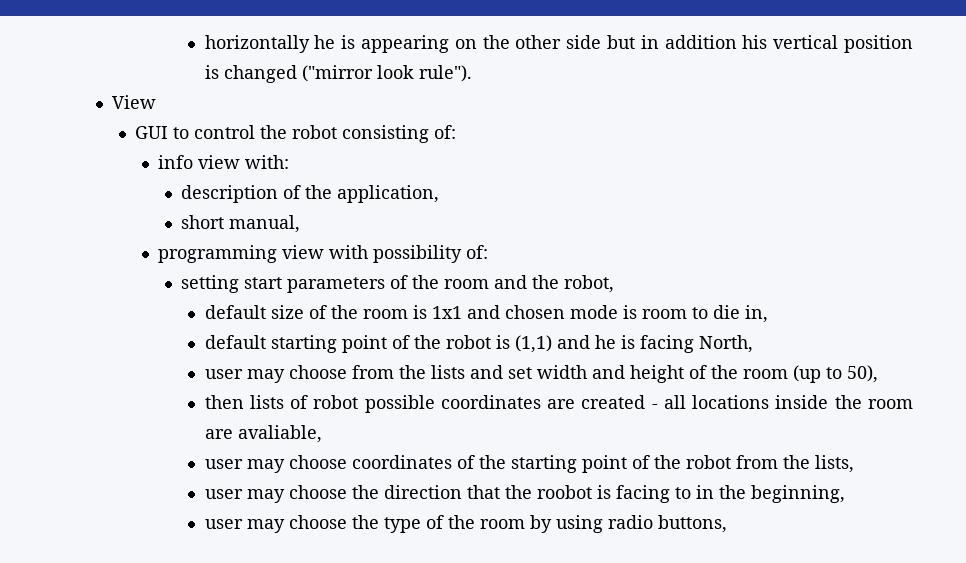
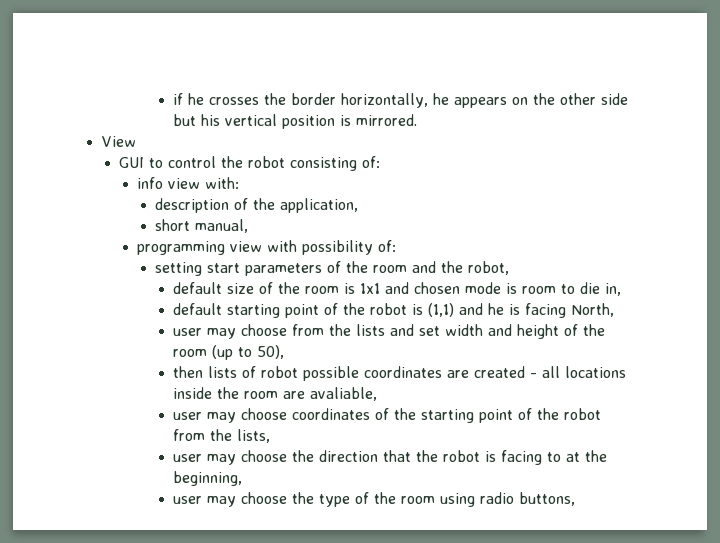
[204,35,450,53] horizontally he is appearing -> [173,93,508,108] if he crosses the border horizontally, he appears
[640,35,737,49] in addition -> (197, 120) none
[223,65,472,83] changed ("mirror look rule"). -> [356,114,418,126] mirrored.
[536,485,592,499] roobot -> [443,450,481,462] robot
[695,485,714,499] in -> [566,452,581,462] at
[529,515,552,533] by -> (436, 500) none

